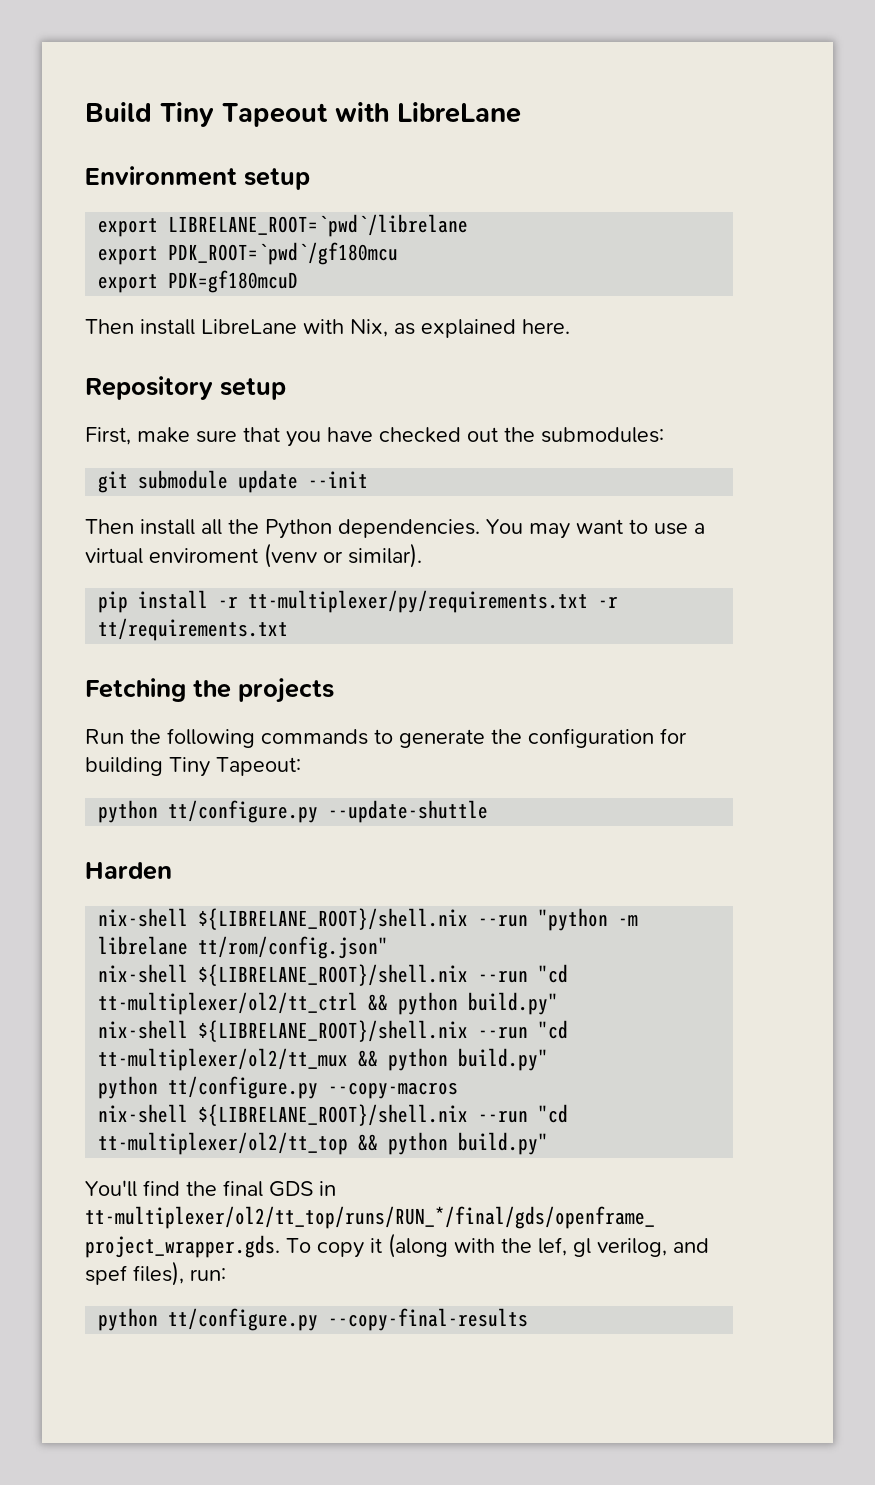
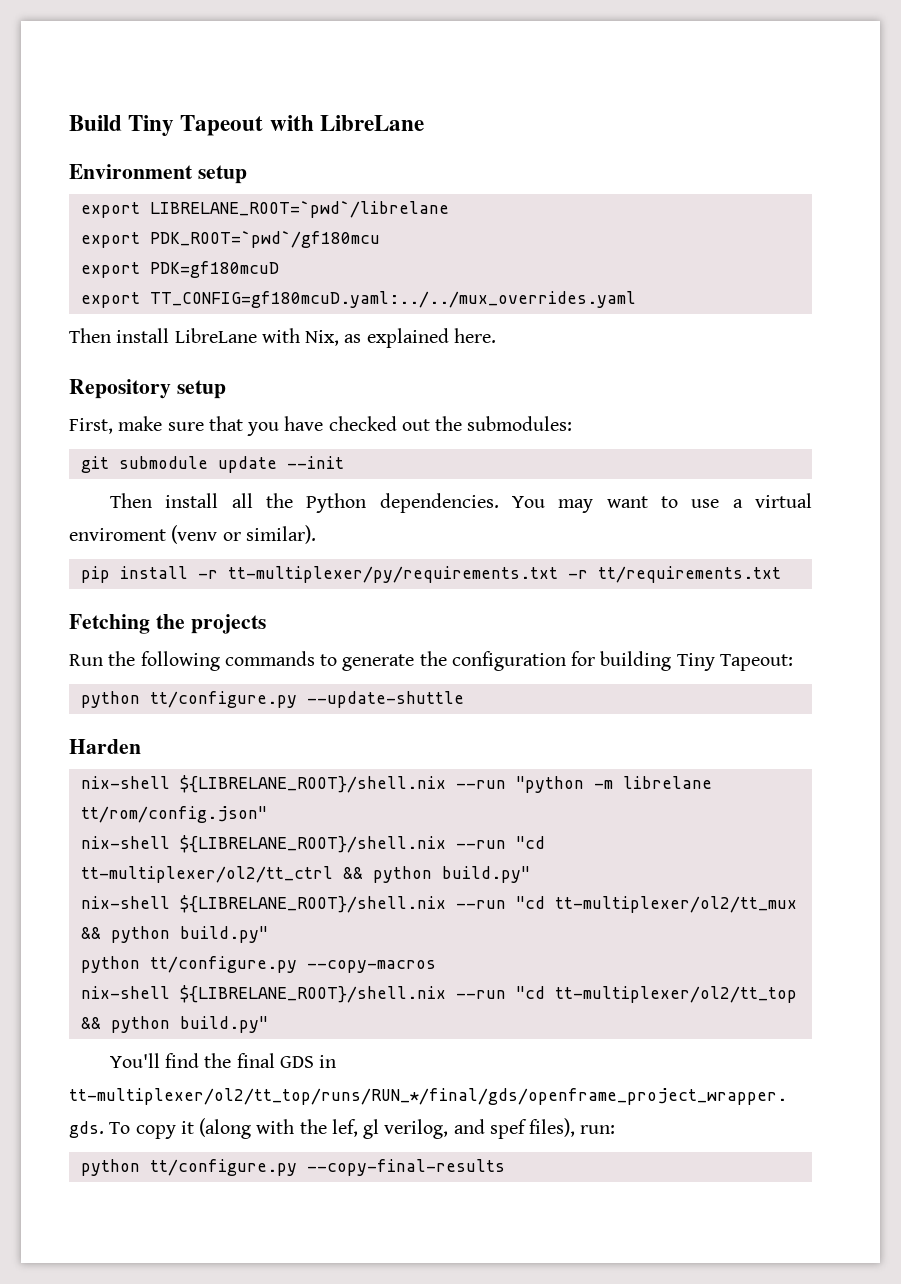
(299, 281) none -> [80,291,636,308] // export TT_CONFIG=gf180mcuD.yaml:../../mux_overrides.yaml

